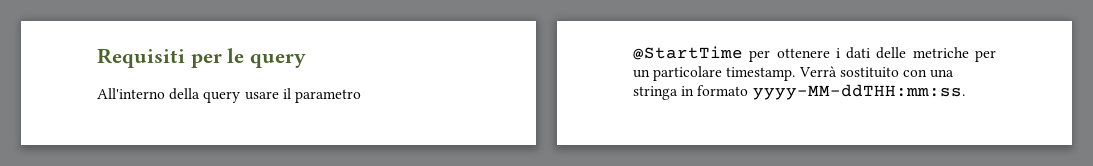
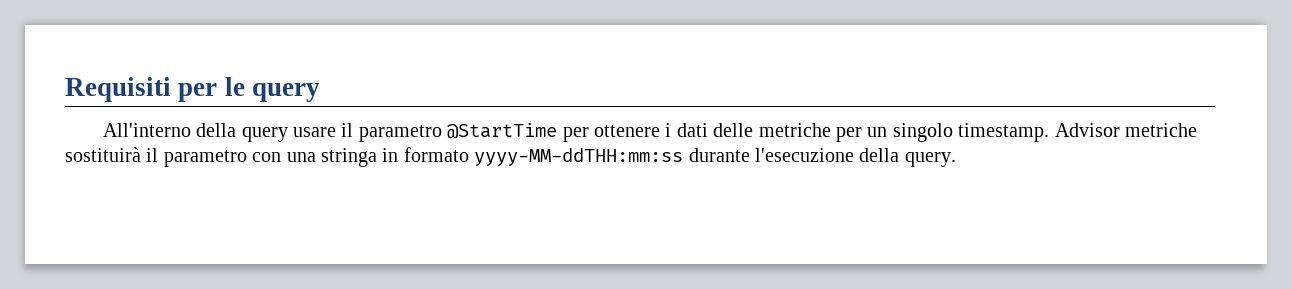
[653,66,899,81] particolare timestamp. Verrà sostituito -> [892,123,1197,142] [65,147,247,167] singolo timestamp. Advisor metriche sostituirà il parametro
[752,84,965,100] yyyy-MM-ddTHH:mm:ss. -> [474,148,956,167] yyyy-MM-ddTHH:mm:ss durante l'esecuzione della query.

